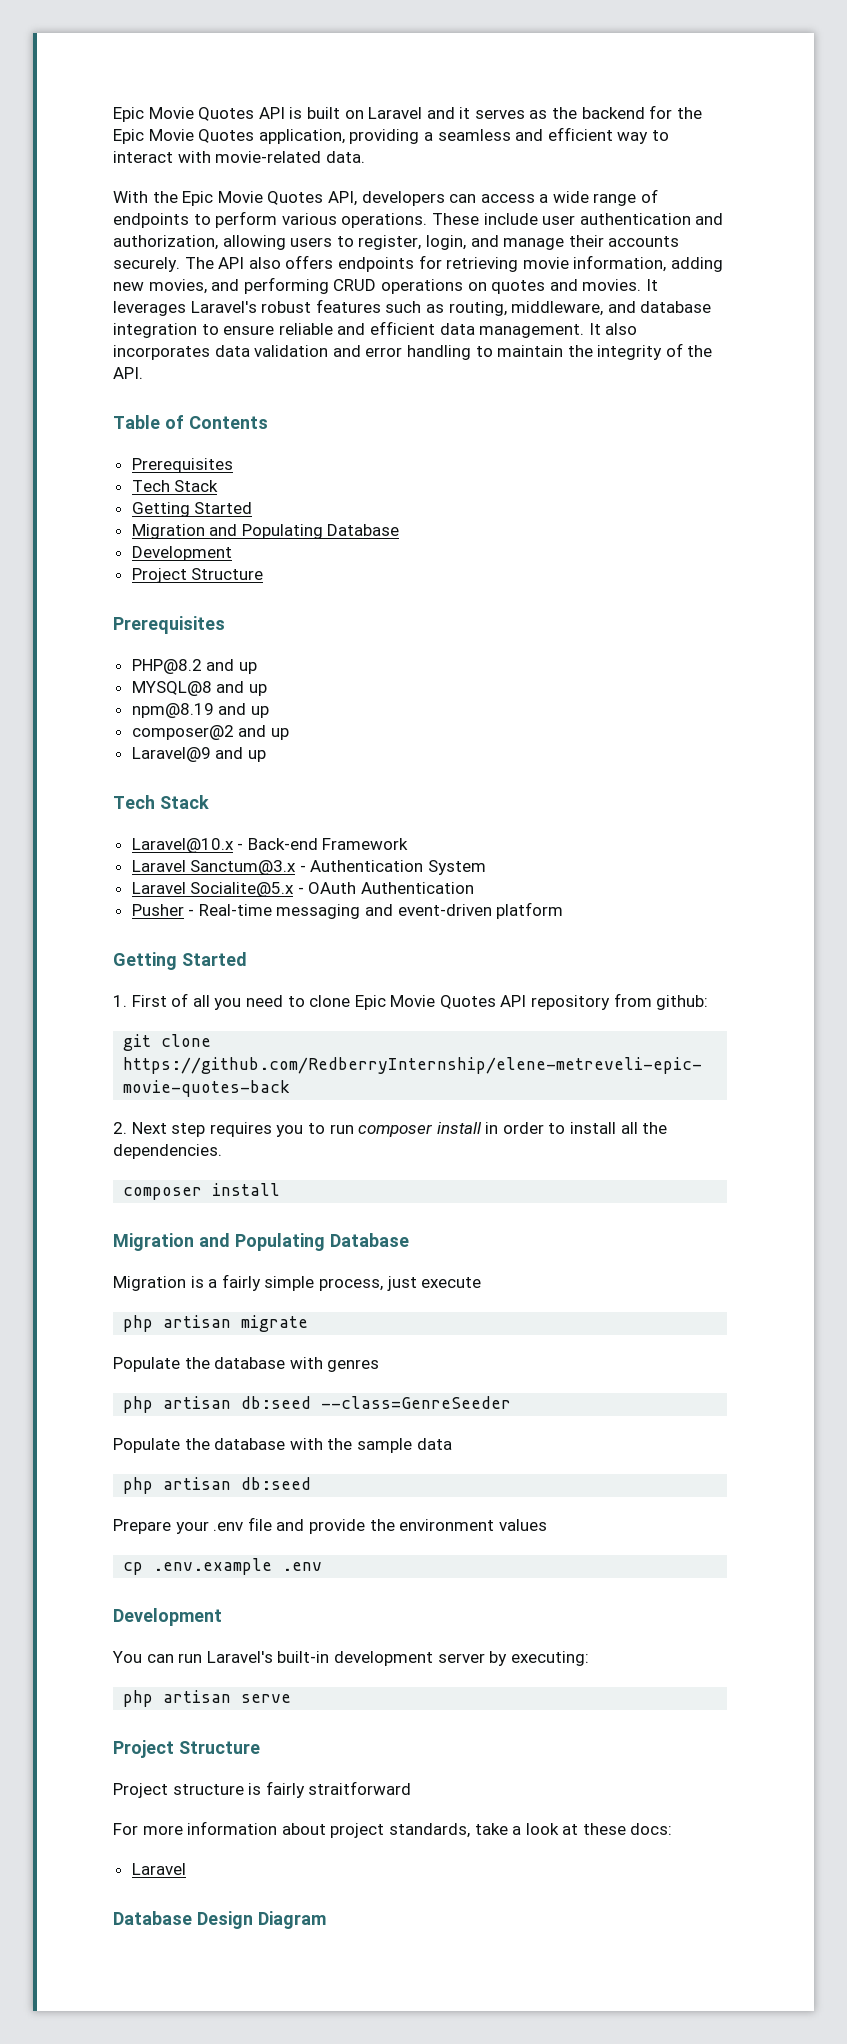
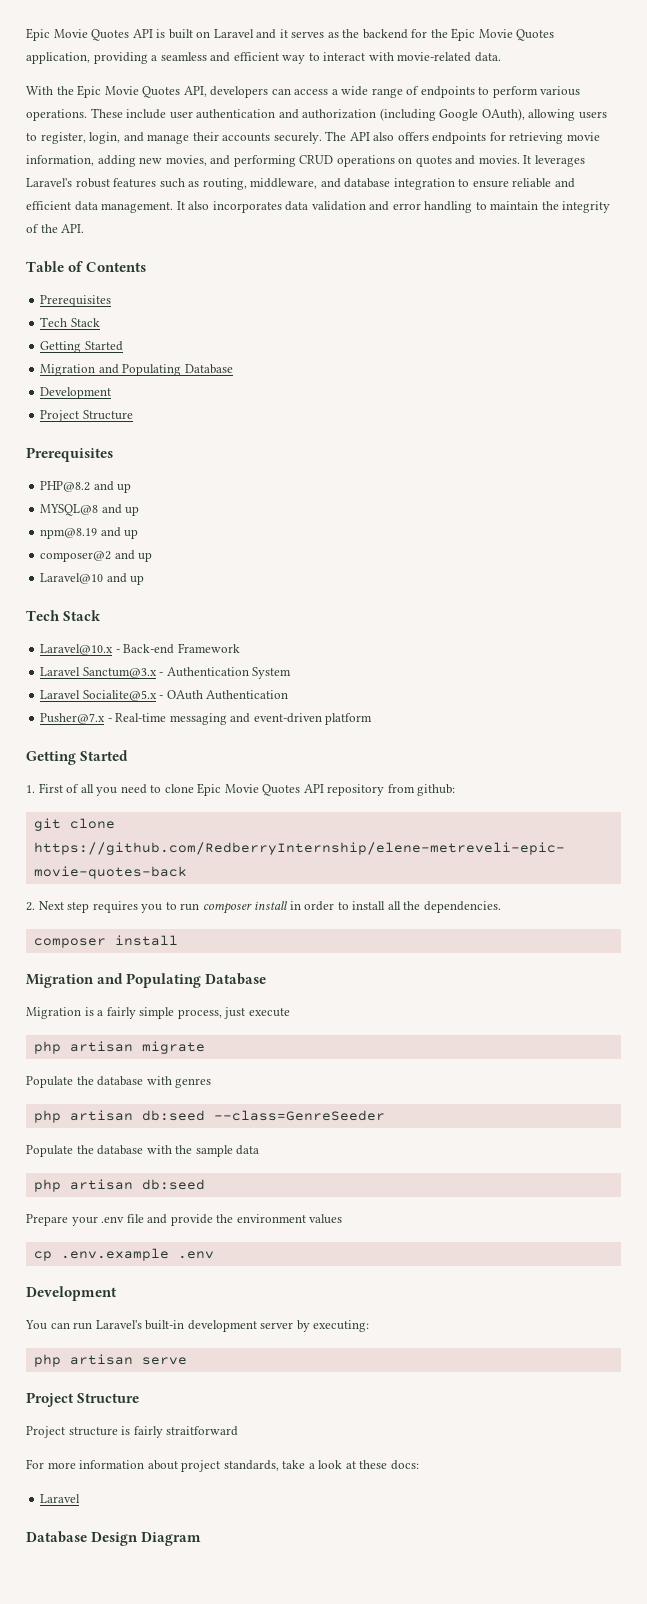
[113,235,218,250] authorization, -> [302,108,525,121] authorization (including Google OAuth),
[131,747,211,762] Laravel@9 -> [40,573,104,584] Laravel@10
[131,904,184,916] Pusher -> [40,713,106,724] Pusher@7.x

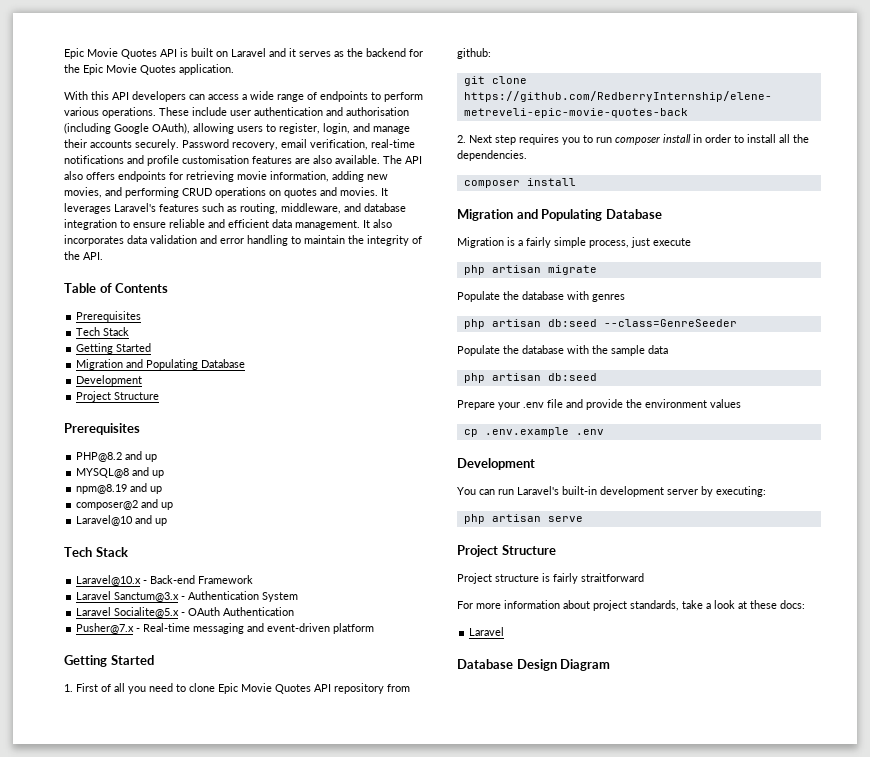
[26,52,501,64] [26,85,207,98] application, providing a seamless and efficient way to interact with movie-related data. // With the Epic Movie Quotes API, -> [179,64,234,75] [64,91,129,100] application. // With this API
[302,109,377,119] authorization -> [346,107,409,116] authorisation
(322, 138) none -> [182,139,415,150] [64,155,380,166] Password recovery, email verification, real-time notifications and profile customisation features are also available.
[75,178,110,188] robust -> (156, 207) none

